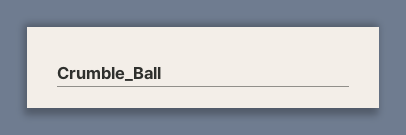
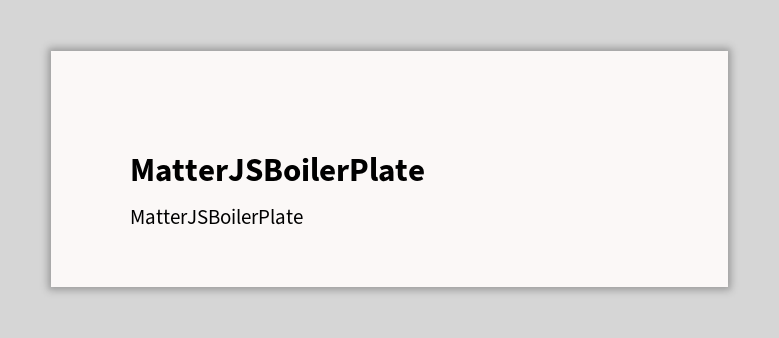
[57,66,161,81] Crumble_Ball -> [130,157,425,182] [130,208,303,225] MatterJSBoilerPlate // MatterJSBoilerPlate

